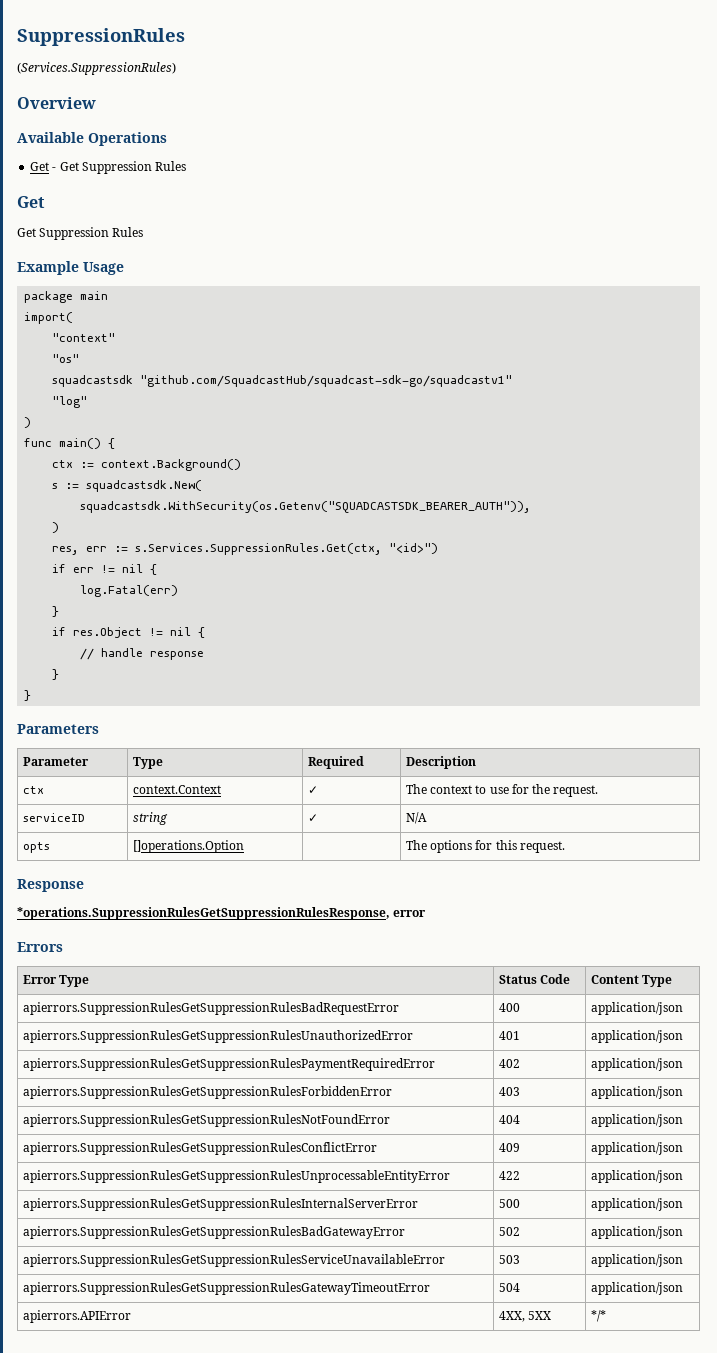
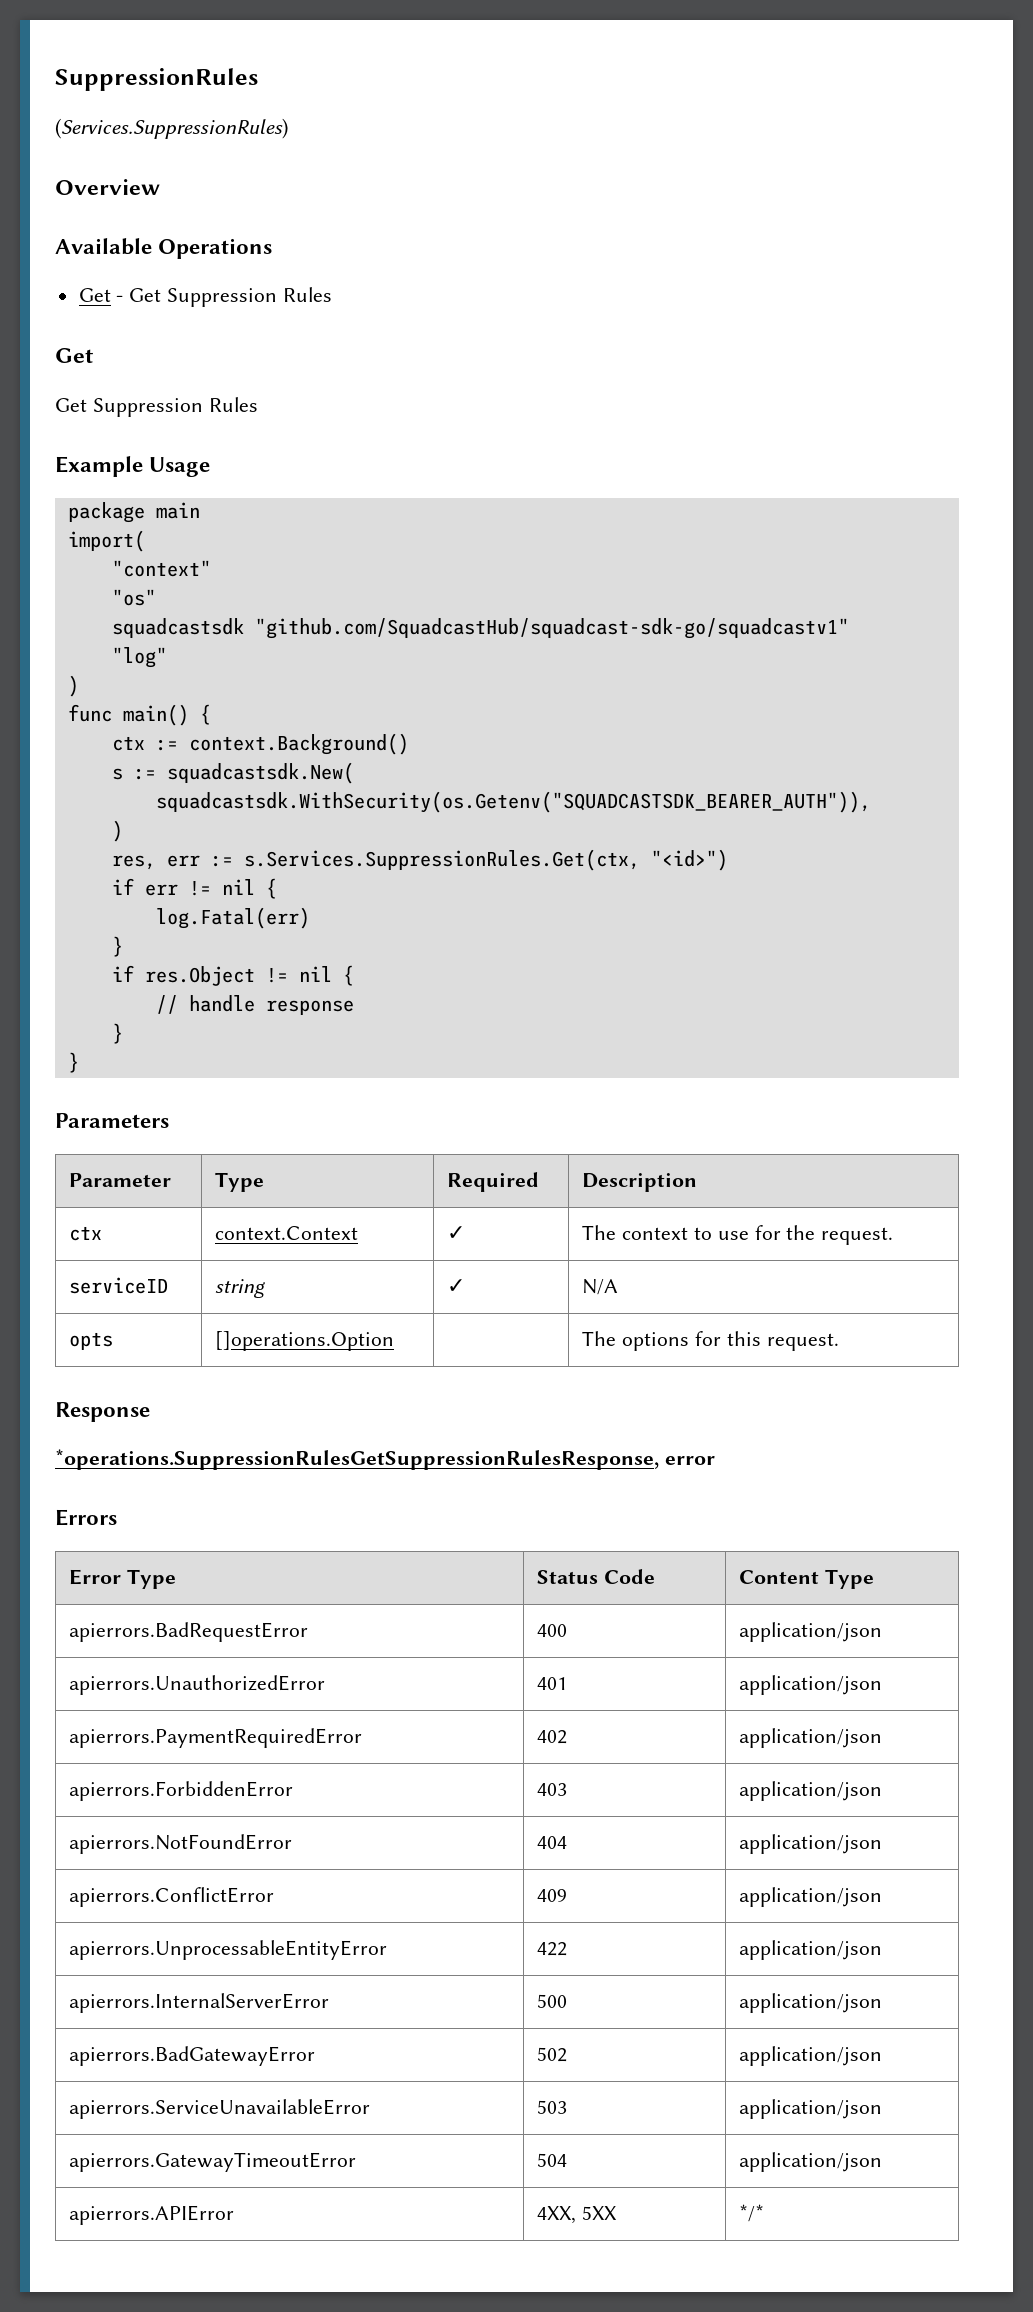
[22,1002,399,1015] apierrors.SuppressionRulesGetSuppressionRulesBadRequestError -> [69,1622,309,1642] apierrors.BadRequestError
[22,1030,413,1043] apierrors.SuppressionRulesGetSuppressionRulesUnauthorizedError -> [69,1675,326,1695] apierrors.UnauthorizedError
[22,1058,435,1071] apierrors.SuppressionRulesGetSuppressionRulesPaymentRequiredError -> [69,1728,363,1748] apierrors.PaymentRequiredError
[22,1086,392,1099] apierrors.SuppressionRulesGetSuppressionRulesForbiddenError -> [69,1781,294,1801] apierrors.ForbiddenError
[22,1114,390,1127] apierrors.SuppressionRulesGetSuppressionRulesNotFoundError -> [69,1834,293,1854] apierrors.NotFoundError
[22,1142,377,1155] apierrors.SuppressionRulesGetSuppressionRulesConflictError -> [69,1887,275,1907] apierrors.ConflictError
[22,1170,450,1183] apierrors.SuppressionRulesGetSuppressionRulesUnprocessableEntityError -> [69,1940,388,1960] apierrors.UnprocessableEntityError
[22,1198,418,1211] apierrors.SuppressionRulesGetSuppressionRulesInternalServerError -> [69,1993,330,2013] apierrors.InternalServerError
[22,1226,405,1239] apierrors.SuppressionRulesGetSuppressionRulesBadGatewayError -> [69,2046,316,2066] apierrors.BadGatewayError
[22,1254,445,1267] apierrors.SuppressionRulesGetSuppressionRulesServiceUnavailableError -> [69,2099,371,2119] apierrors.ServiceUnavailableError
[22,1282,430,1295] apierrors.SuppressionRulesGetSuppressionRulesGatewayTimeoutError -> [69,2152,357,2172] apierrors.GatewayTimeoutError

